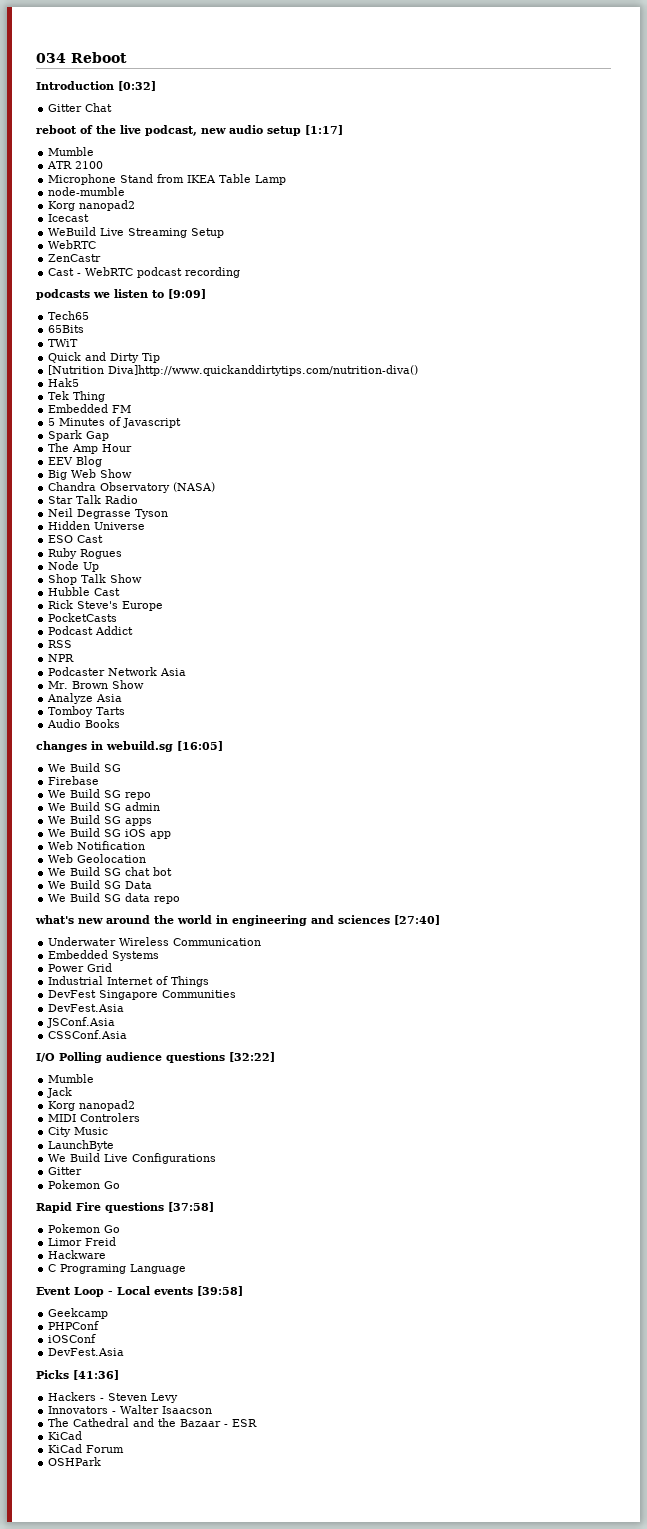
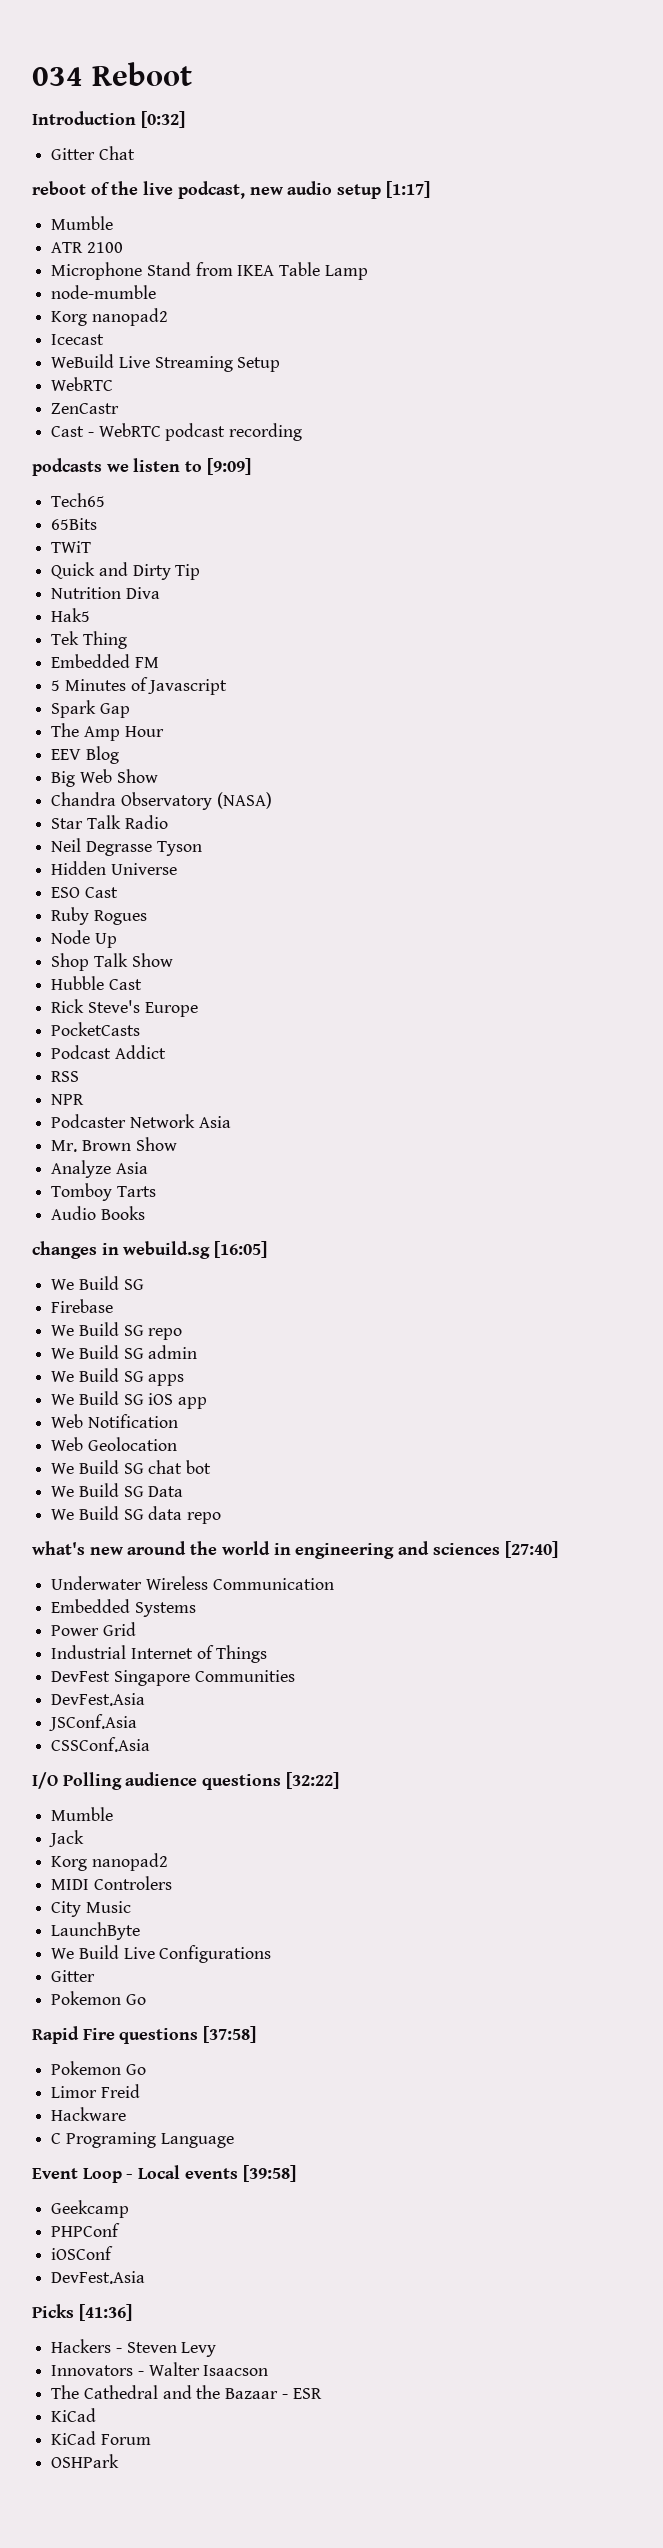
[48,365,419,376] [Nutrition Diva]http://www.quickanddirtytips.com/nutrition-diva() -> [51,587,160,599] Nutrition Diva

